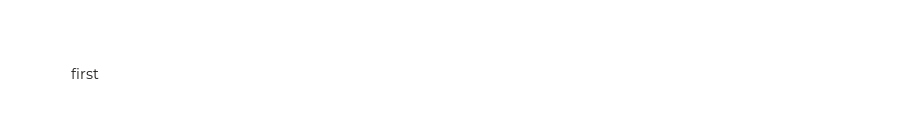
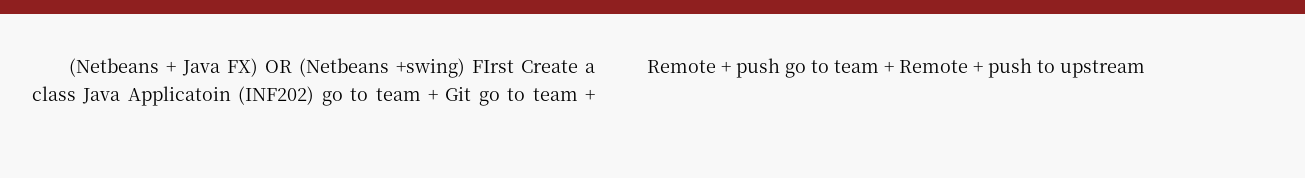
[71,68,99,79] first -> [68,58,595,78] [32,86,596,106] [647,58,1145,78] (Netbeans + Java FX) OR (Netbeans +swing) FIrst Create a class Java Applicatoin (INF202) go to team + Git go to team + Remote + push go to team + Remote + push to upstream

